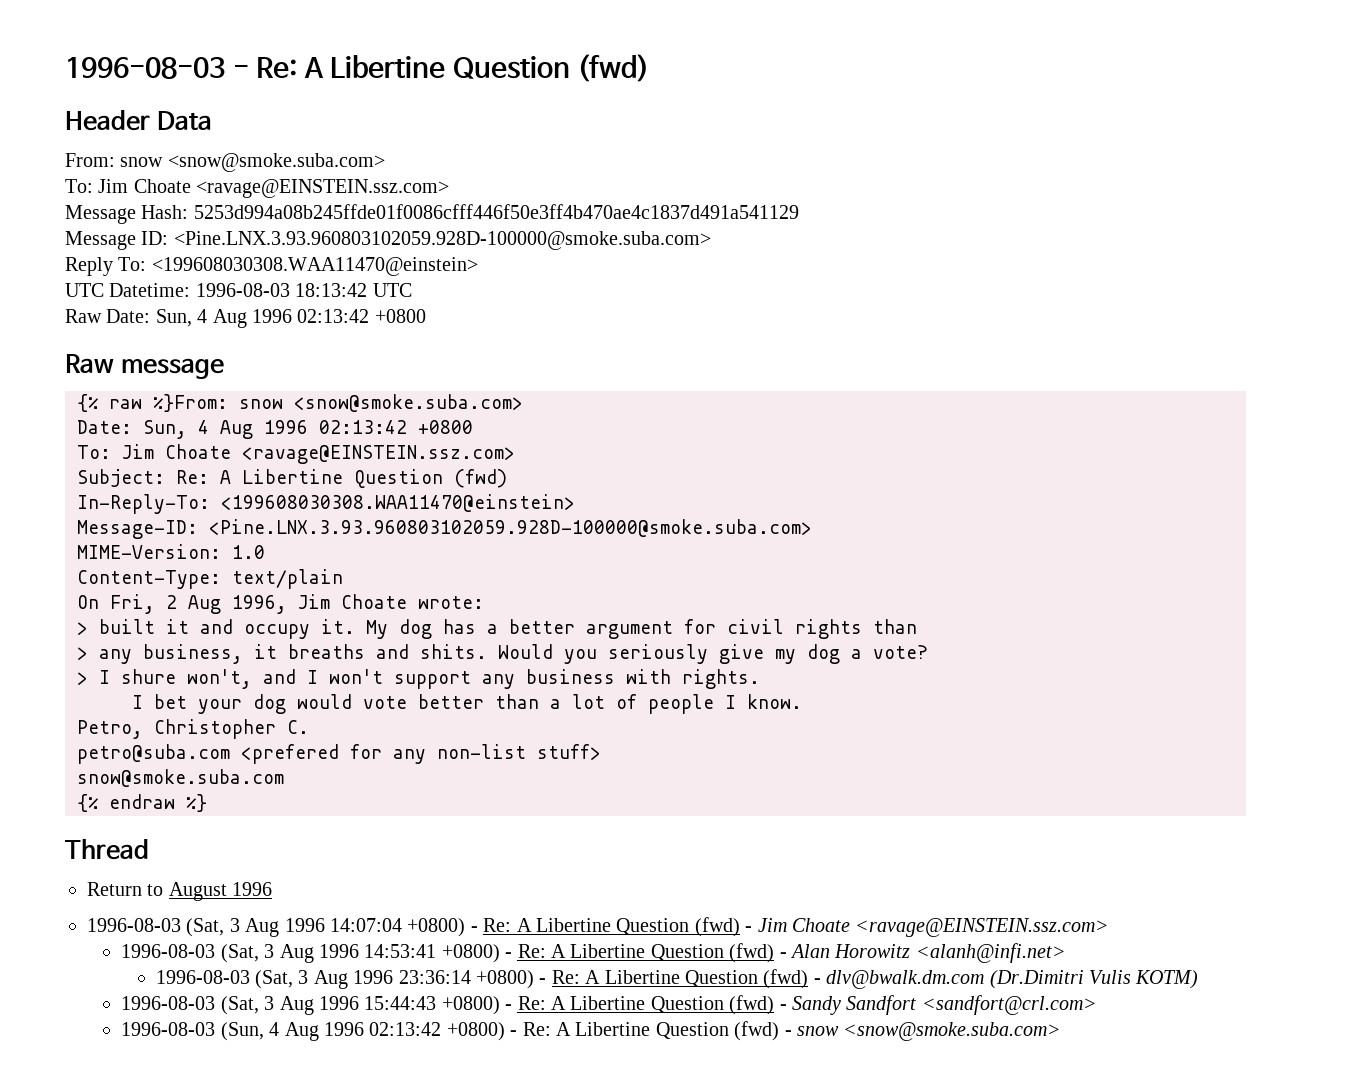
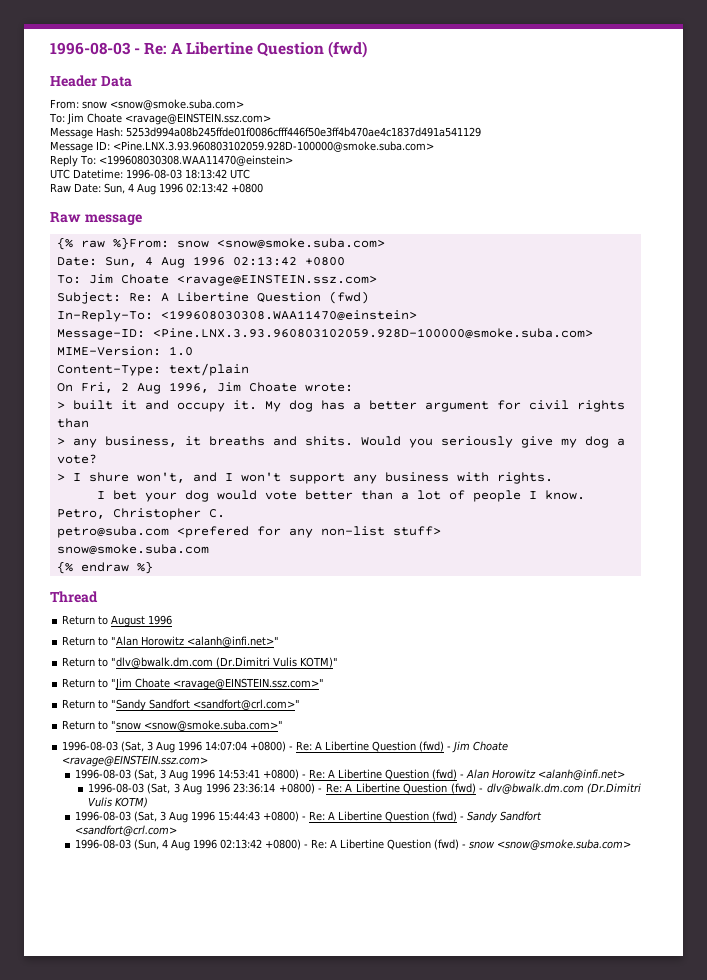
(273, 889) none -> [62,636,280,647] [62,657,339,668] [62,678,325,690] [62,699,301,711] [62,720,284,731] // Return to "Alan Horowitz <alanh@infi.net>" // Return to "dlv@bwalk.dm.com (Dr.Dimitri Vulis KOTM)" // Return to "Jim Choate <ravage@EINSTEIN.ssz.com>" // Return to "Sandy Sandfort <sandfort@crl.com>" // Return to "snow <snow@smoke.suba.com>"

